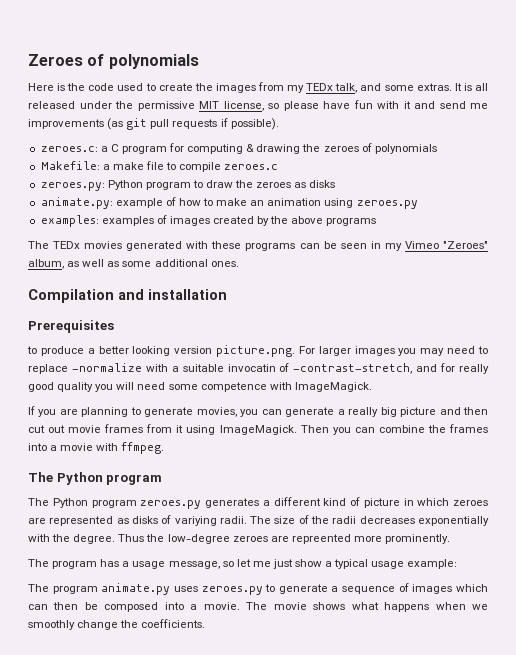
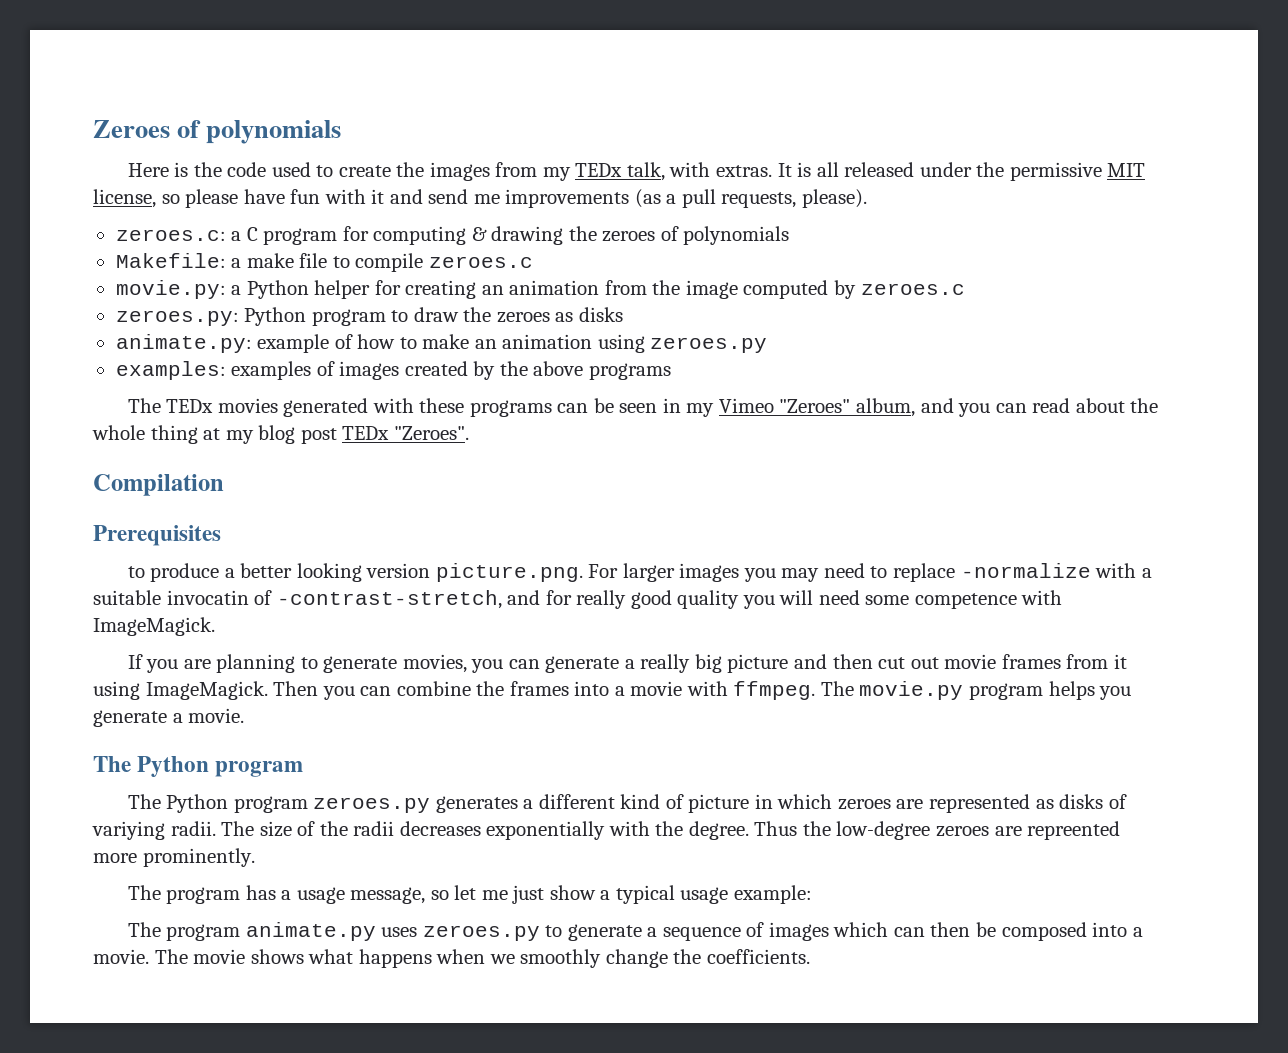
[360,83,414,91] and some -> [669,162,711,177] with
[126,118,279,130] git pull requests if possible). -> [666,189,868,208] a pull requests, please).
(279, 167) none -> [115,280,965,299] // movie.py: a Python helper for creating an animation from the image computed by zeroes.c
[67,259,239,267] as well as some additional ones. -> [920,398,1159,417] [92,425,469,444] and you can read about the whole thing at my blog post TEDx "Zeroes".
[118,289,227,300] and installation -> (224, 485) none
(165, 448) none -> [820,681,1132,700] [93,708,245,727] The movie.py program helps you generate a movie.

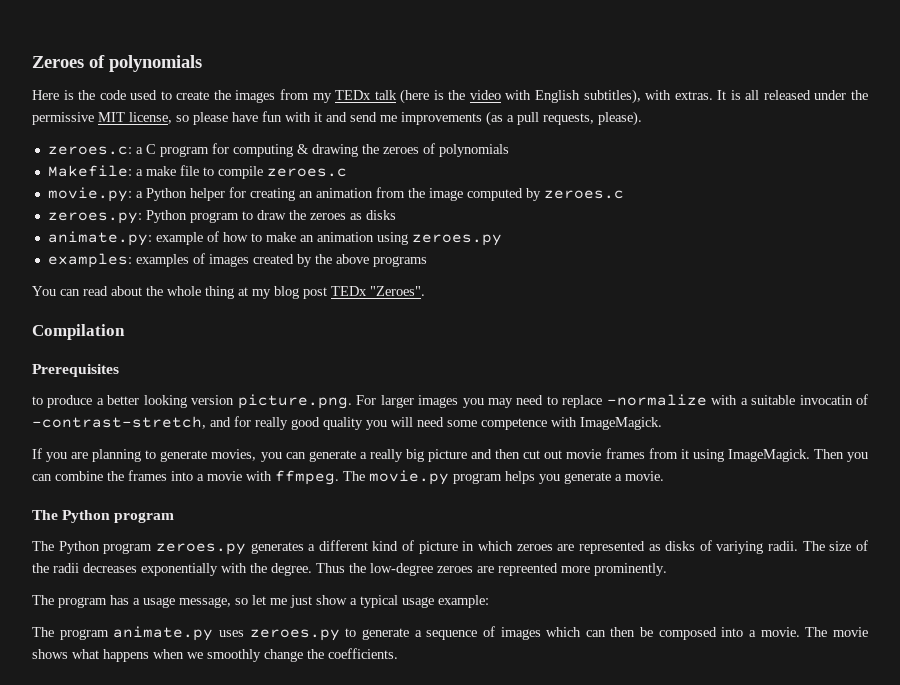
[626,162,665,181] talk, -> [374,89,641,104] talk (here is the video with English subtitles),
[127,398,991,417] The TEDx movies generated with these programs can be seen in my Vimeo "Zeroes" album, and you -> [32,286,56,296] You

